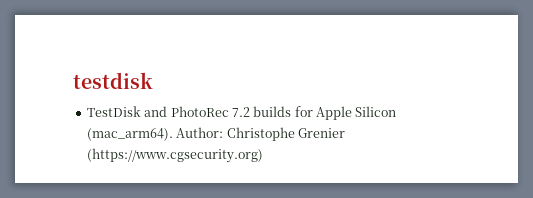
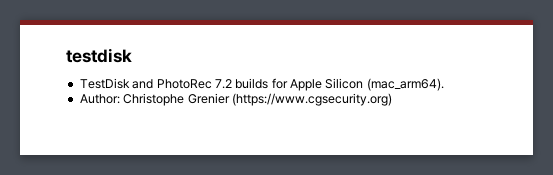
(173, 134) none -> (444, 84) //

